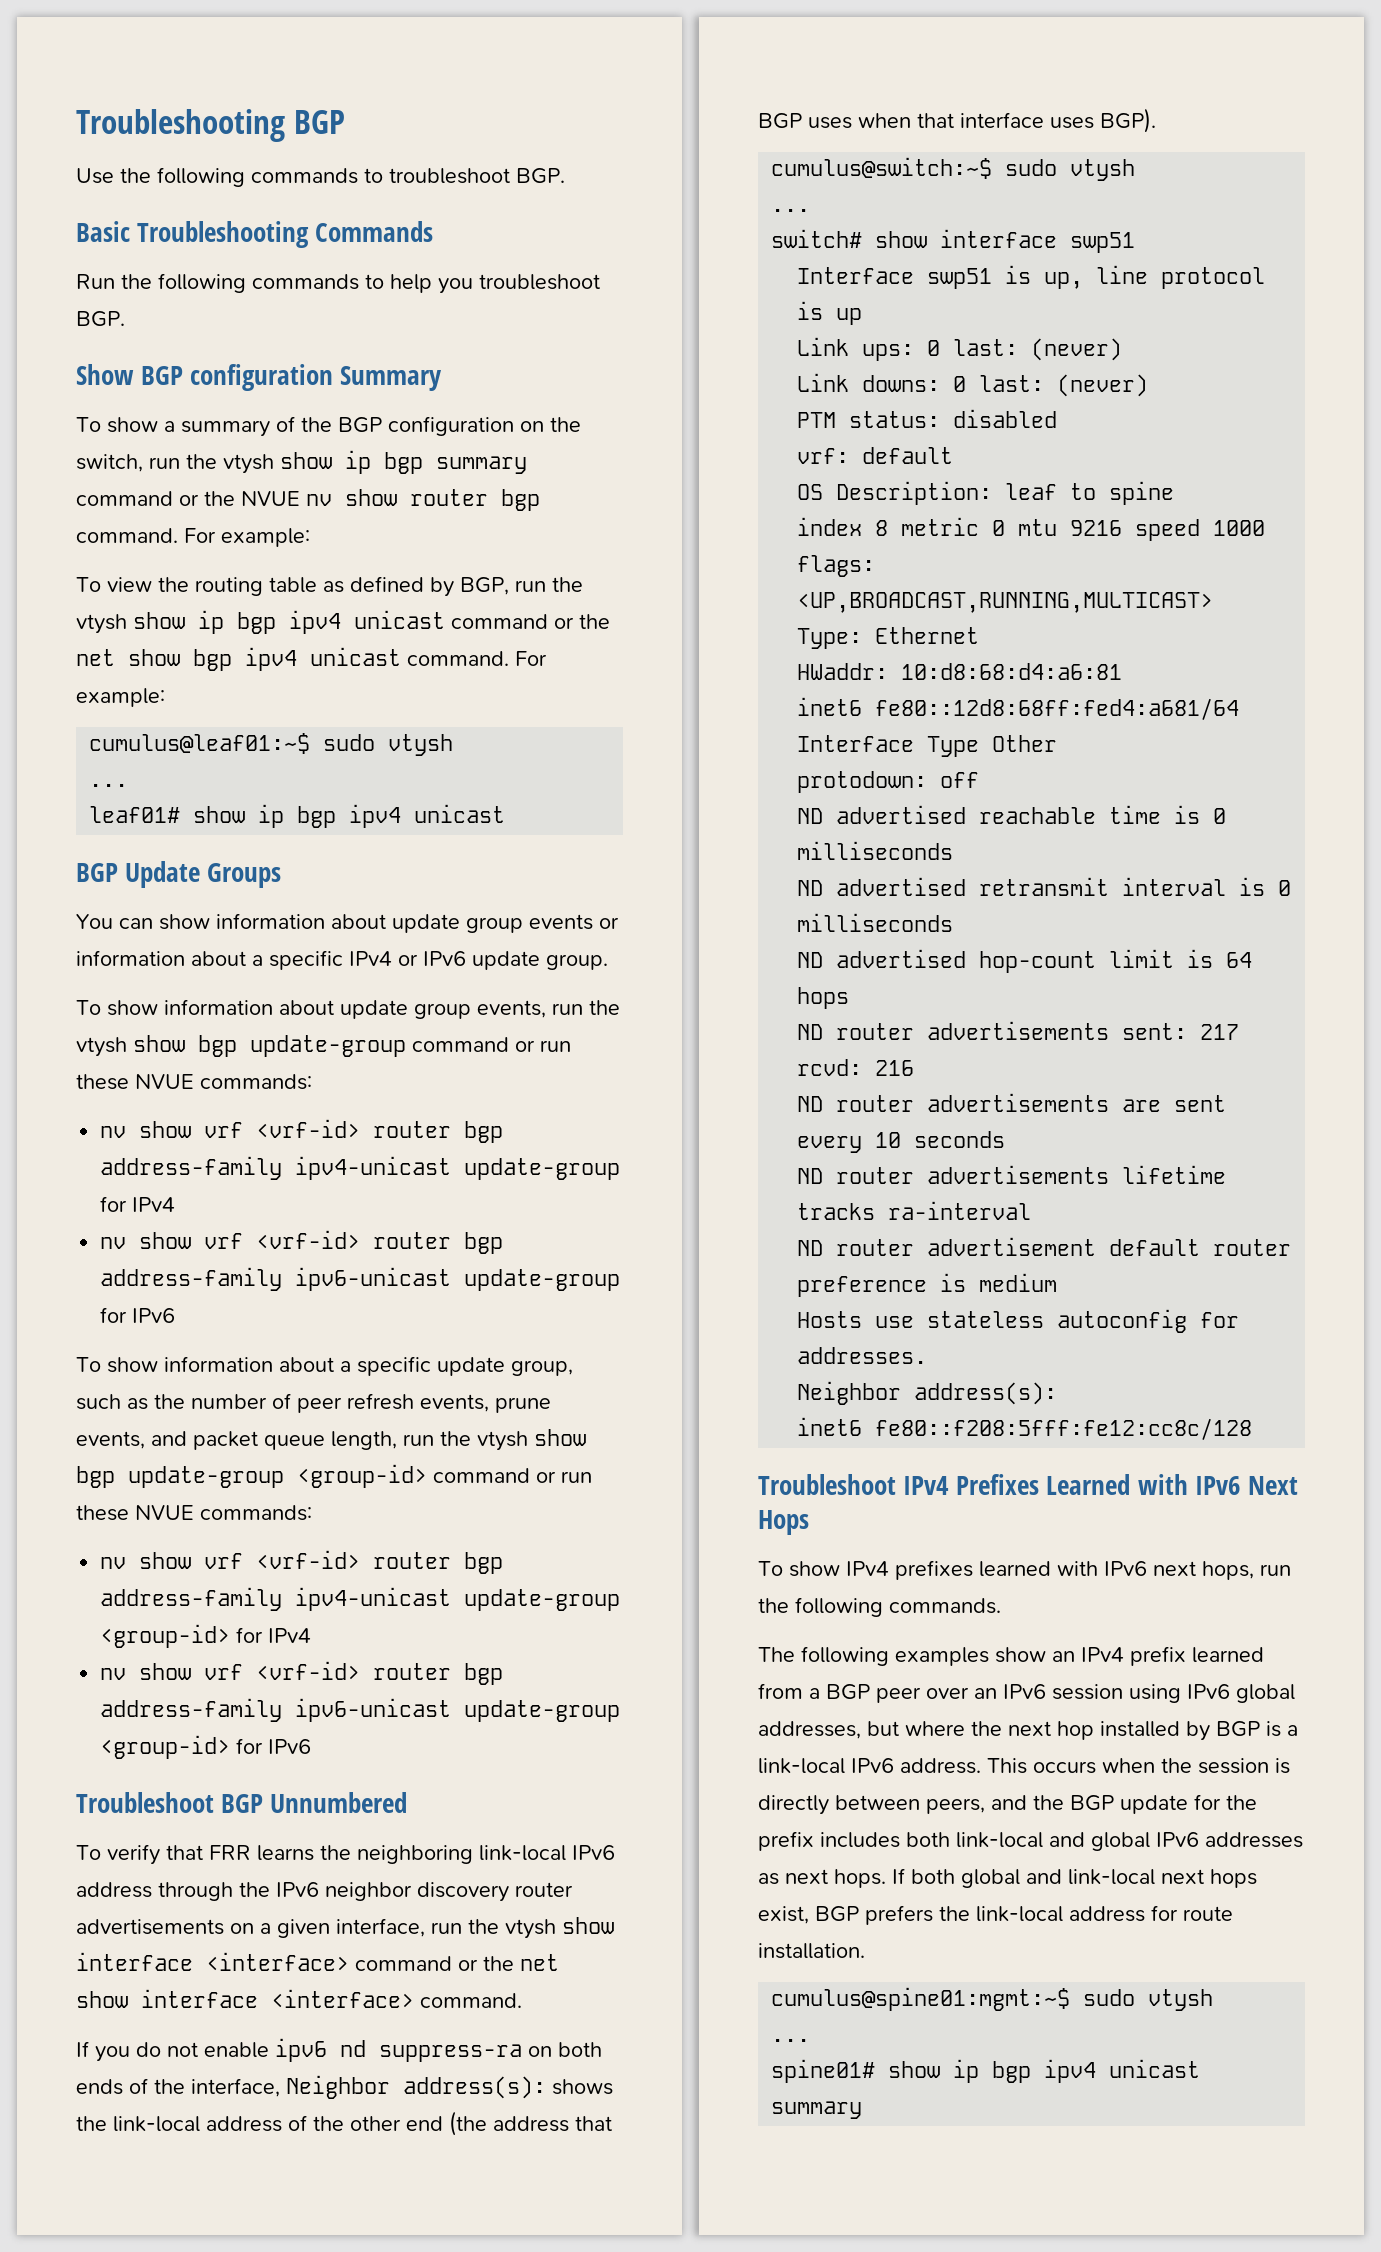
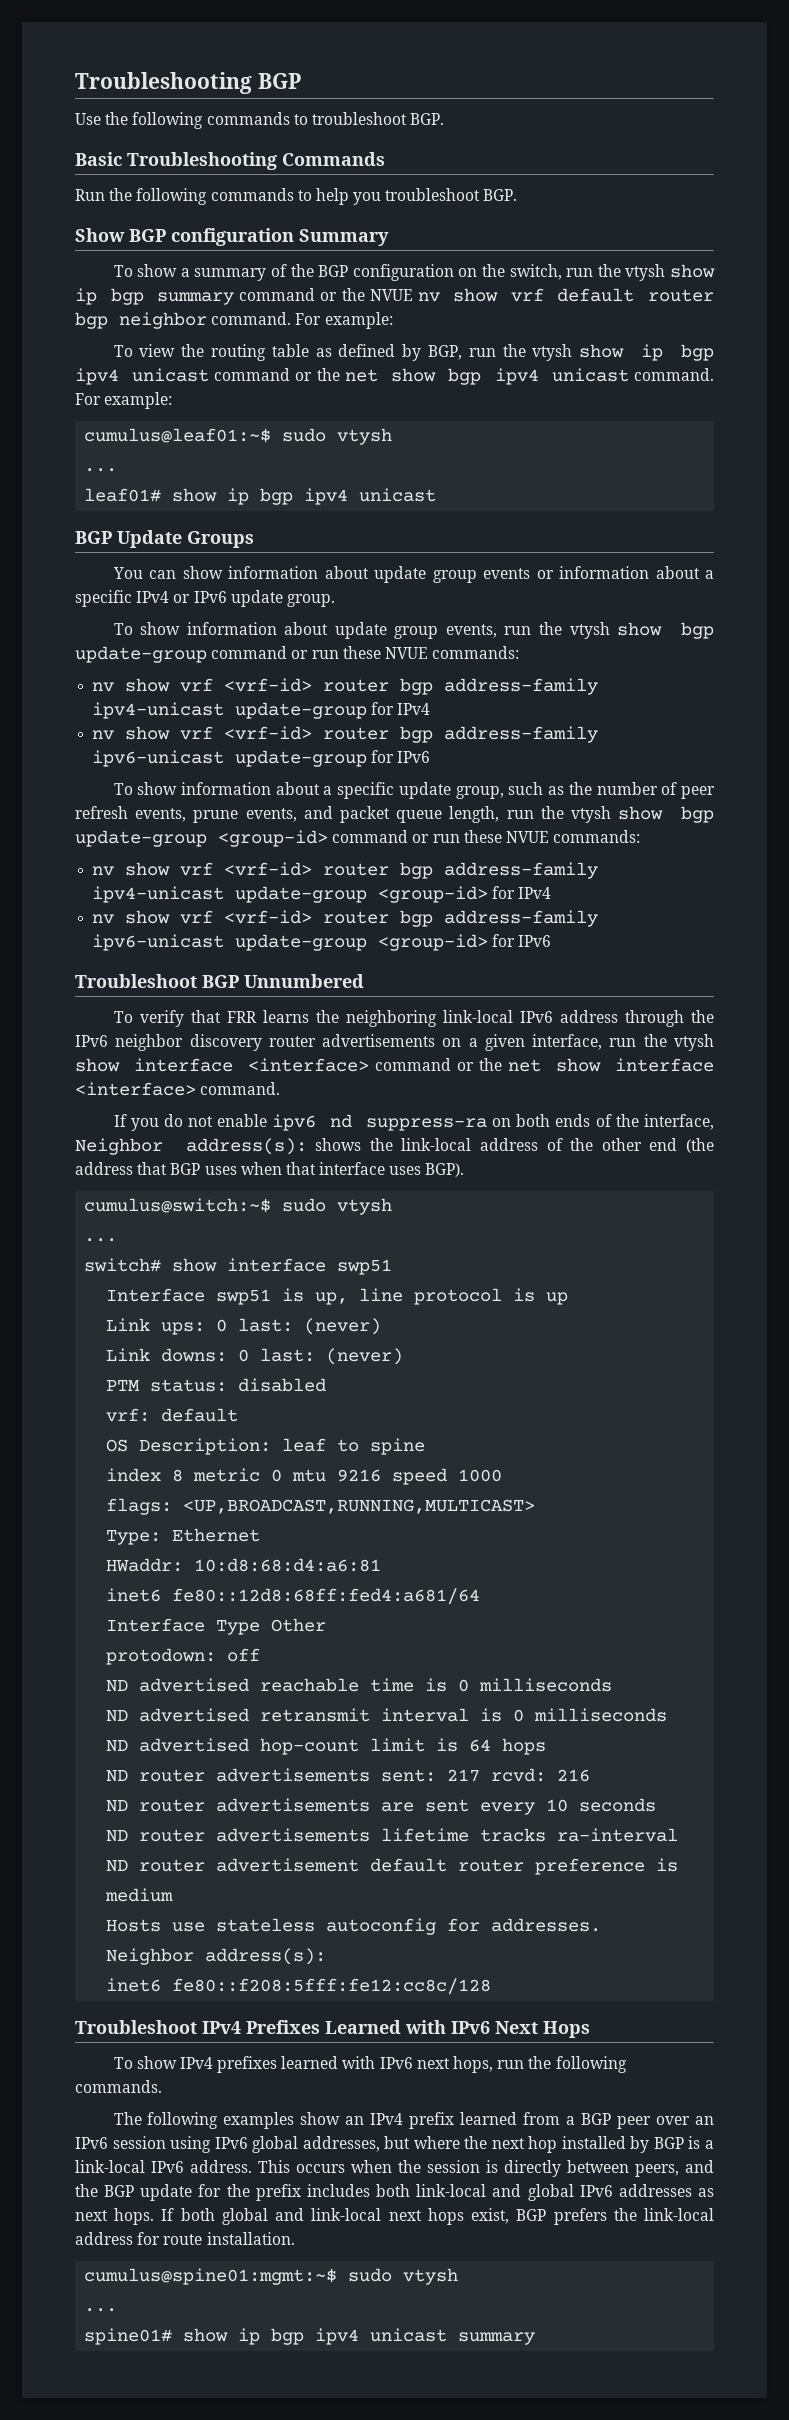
[410,489,540,511] router bgp -> [510,288,714,302] [75,312,207,329] vrf default router bgp neighbor

